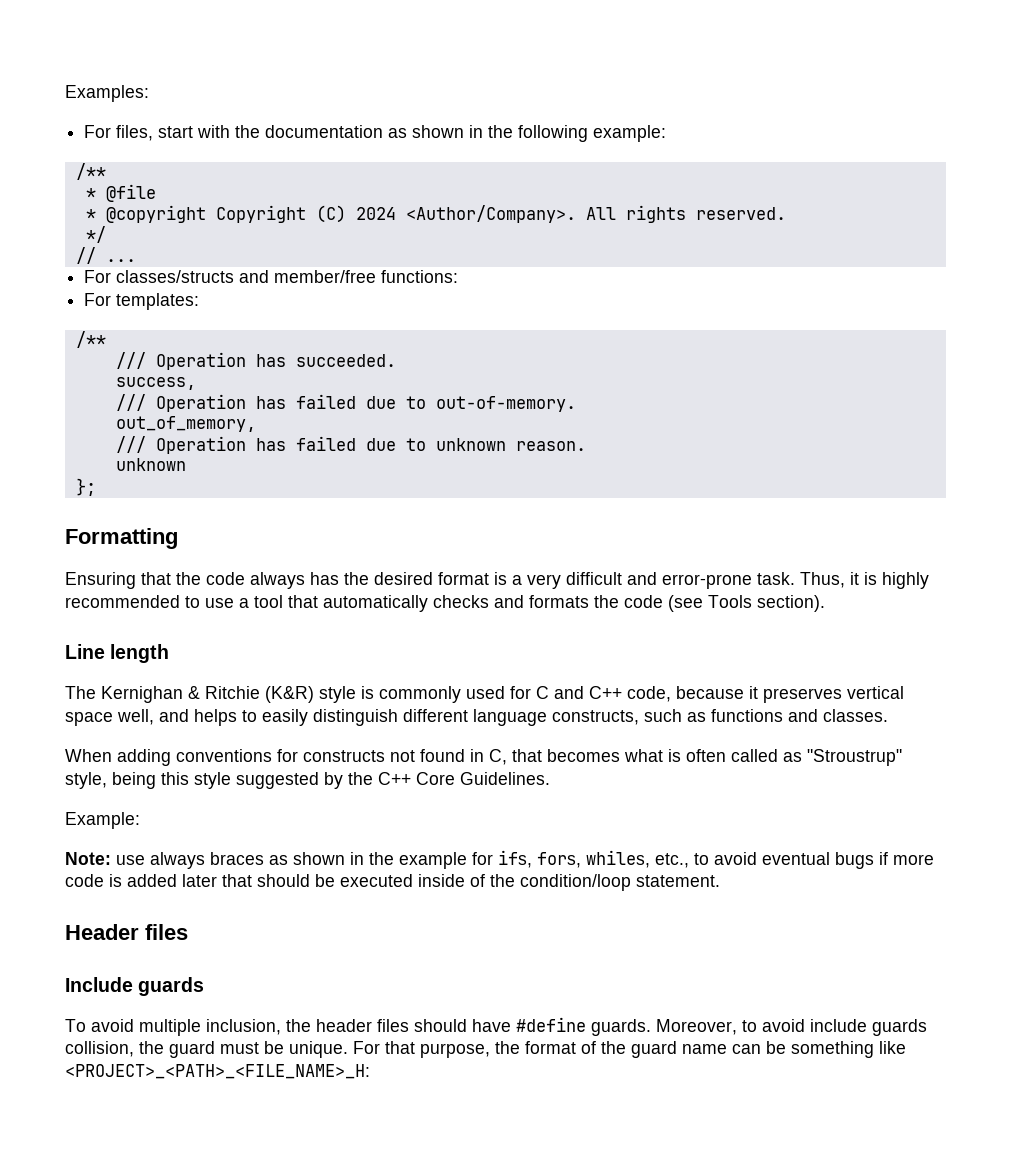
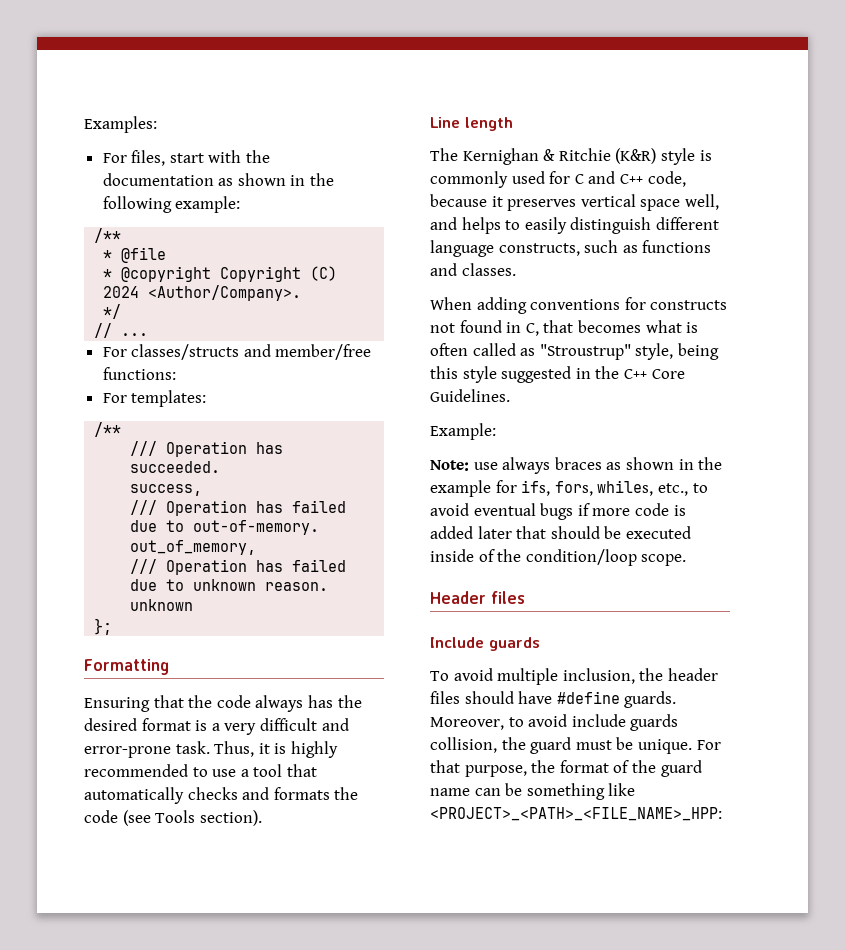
[585,205,786,223] All rights reserved. -> (302, 293) none
[324,772,343,789] by -> [575,368,591,379] in
[636,875,720,887] statement. -> [641,554,687,566] scope.
[65,1064,370,1079] <PROJECT>_<PATH>_<FILE_NAME>_H: -> [430,807,722,821] <PROJECT>_<PATH>_<FILE_NAME>_HPP:

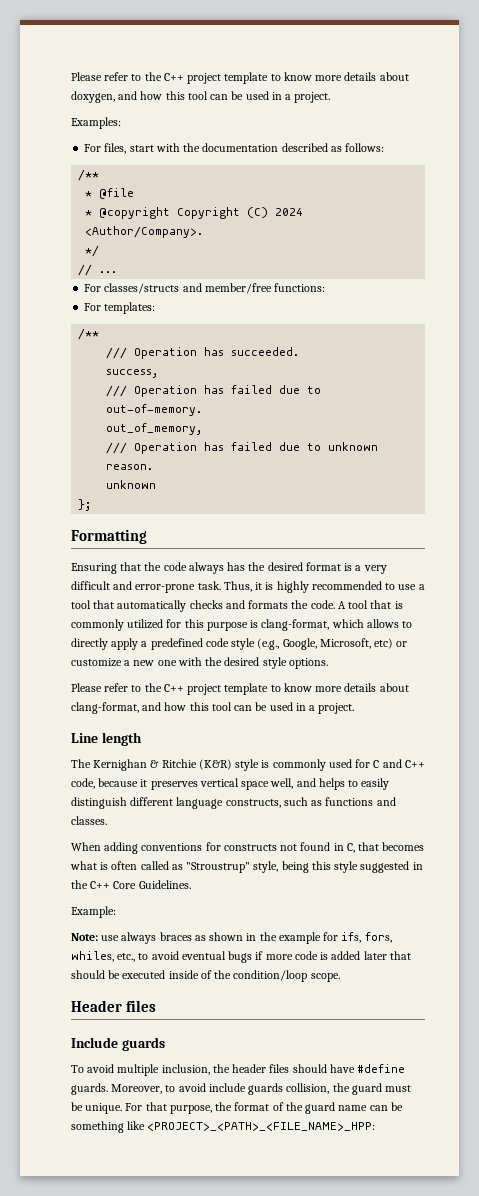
(84, 124) none -> [71,72,409,84] [71,91,331,103] Please refer to the C++ project template to know more details about doxygen, and how this tool can be used in a project. //
[218,173,335,186] [102,196,241,213] as shown in the following example: -> [281,143,385,152] described as follows:
[84,810,262,826] code (see Tools section). -> [310,600,403,609] [71,619,413,631] [71,638,408,650] [71,657,328,669] [71,683,409,695] [71,702,355,714] code. A tool that is commonly utilized for this purpose is clang-format, which allows to directly apply a predefined code style (e.g., Google, Microsoft, etc) or customize a new one with the desired style options. // Please refer to the C++ project template to know more details about clang-format, and how this tool can be used in a project.

